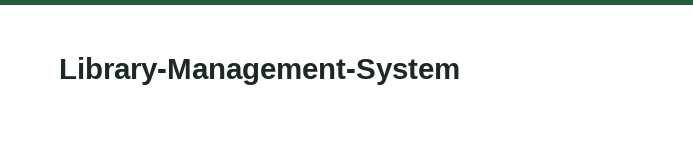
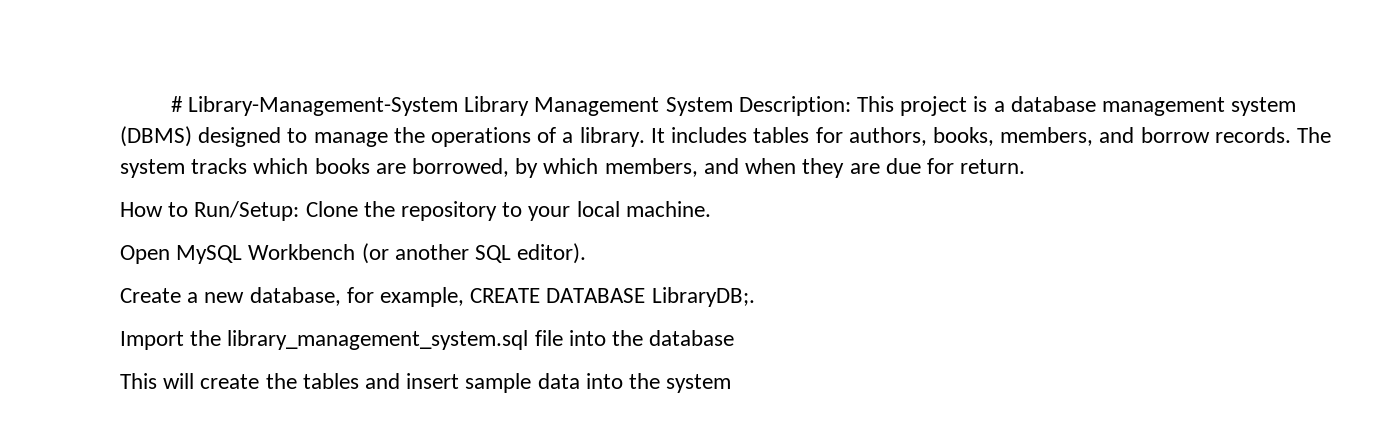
[59,57,460,85] Library-Management-System -> [170,96,1297,116] [120,126,1331,147] [120,158,1026,178] [120,201,711,221] [120,243,587,264] [120,287,755,307] [120,330,735,350] [120,373,732,393] # Library-Management-System Library Management System Description: This project is a database management system (DBMS) designed to manage the operations of a library. It includes tables for authors, books, members, and borrow records. The system tracks which books are borrowed, by which members, and when they are due for return. // How to Run/Setup: Clone the repository to your local machine. // Open MySQL Workbench (or another SQL editor). // Create a new database, for example, CREATE DATABASE LibraryDB;. // Import the library_management_system.sql file into the database // This will create the tables and insert sample data into the system

